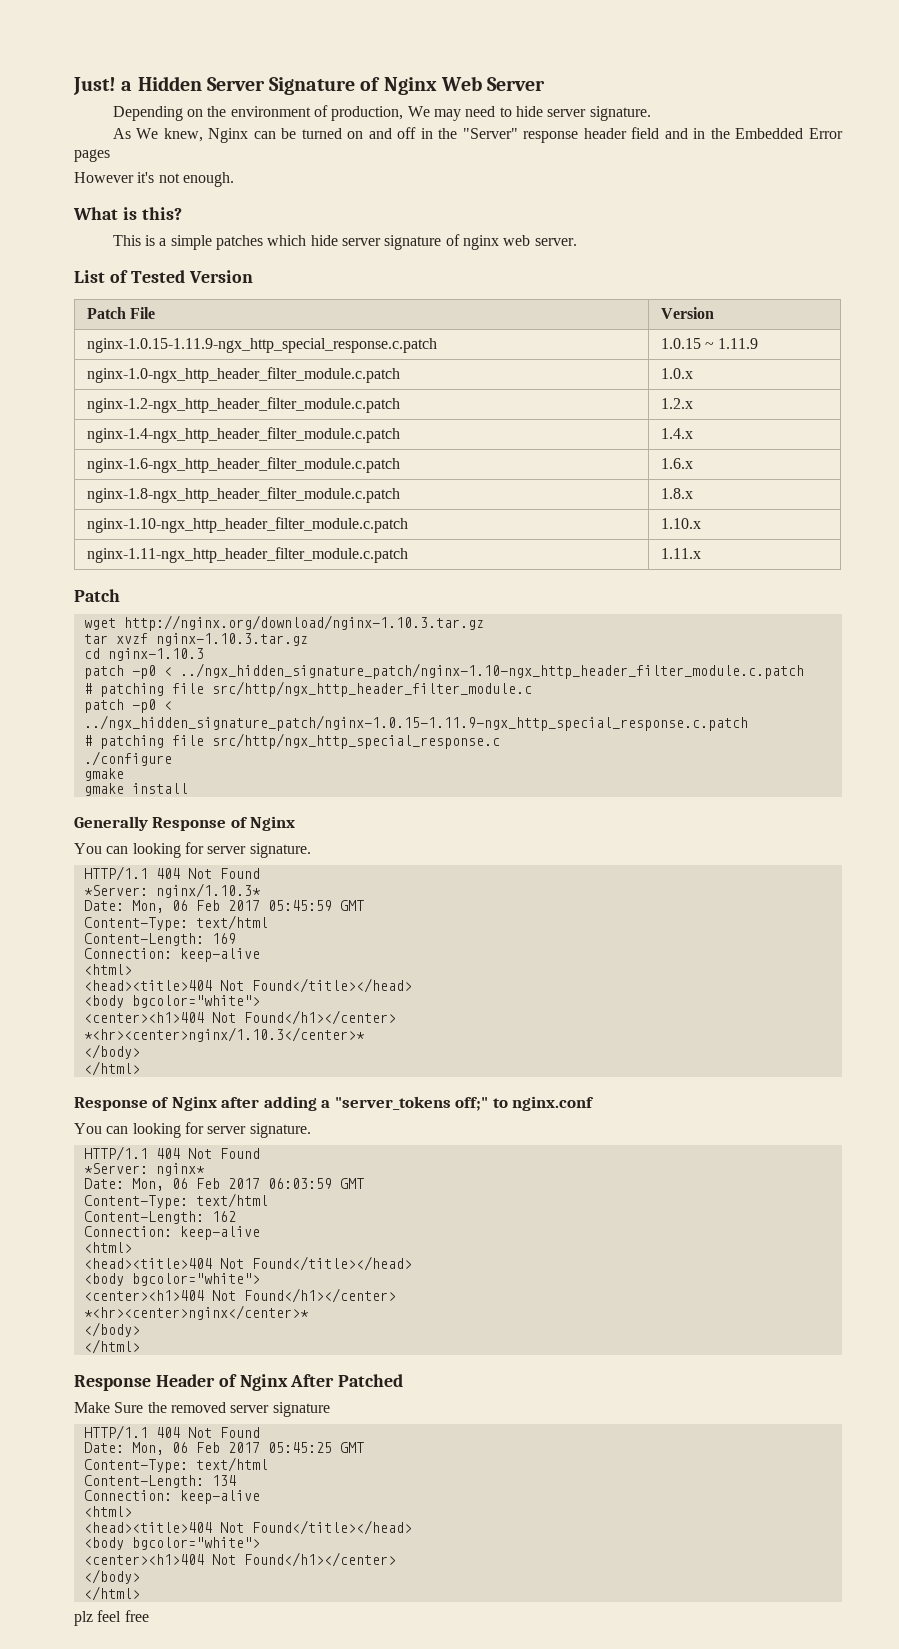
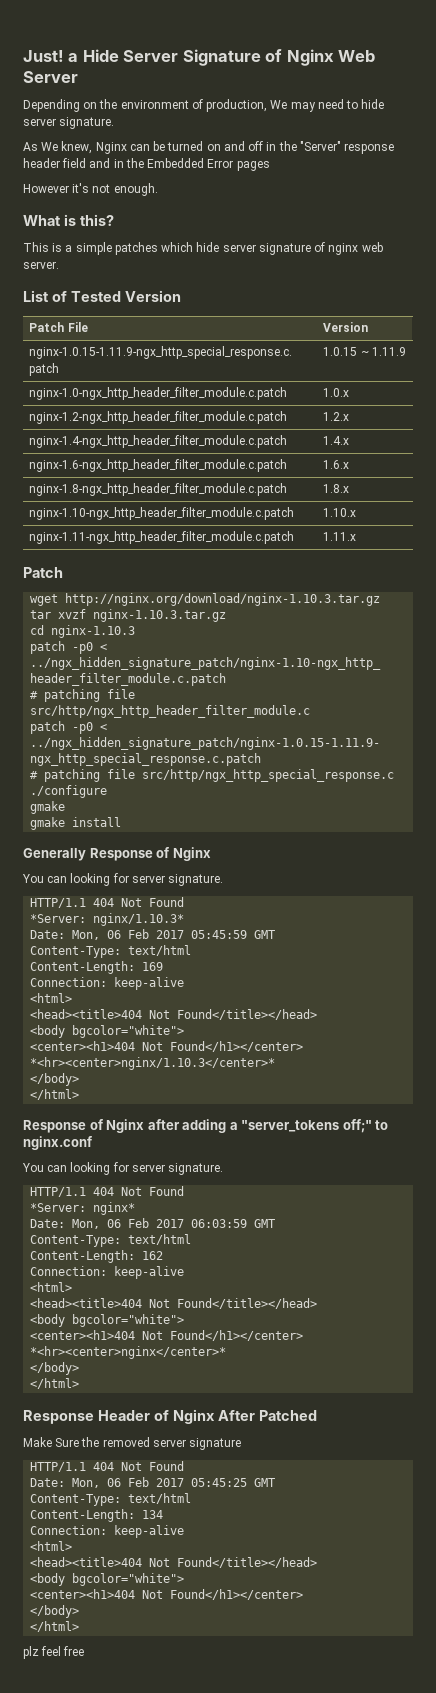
[137,76,202,91] Hidden -> [82,49,119,62] Hide

